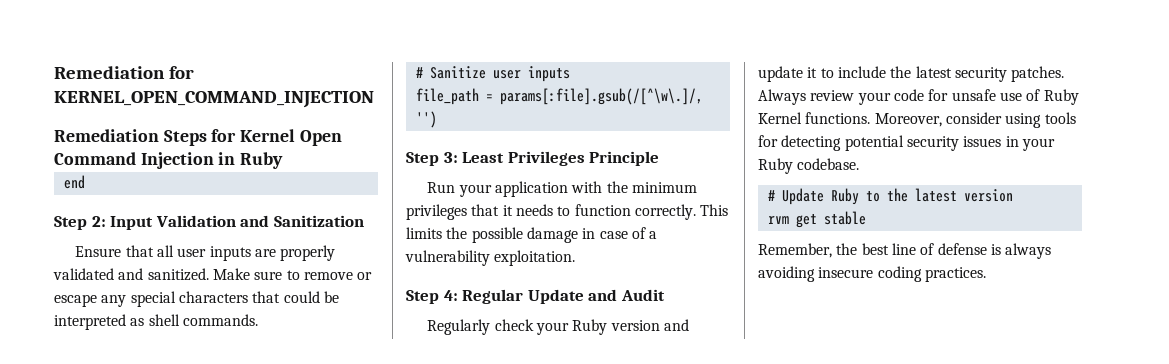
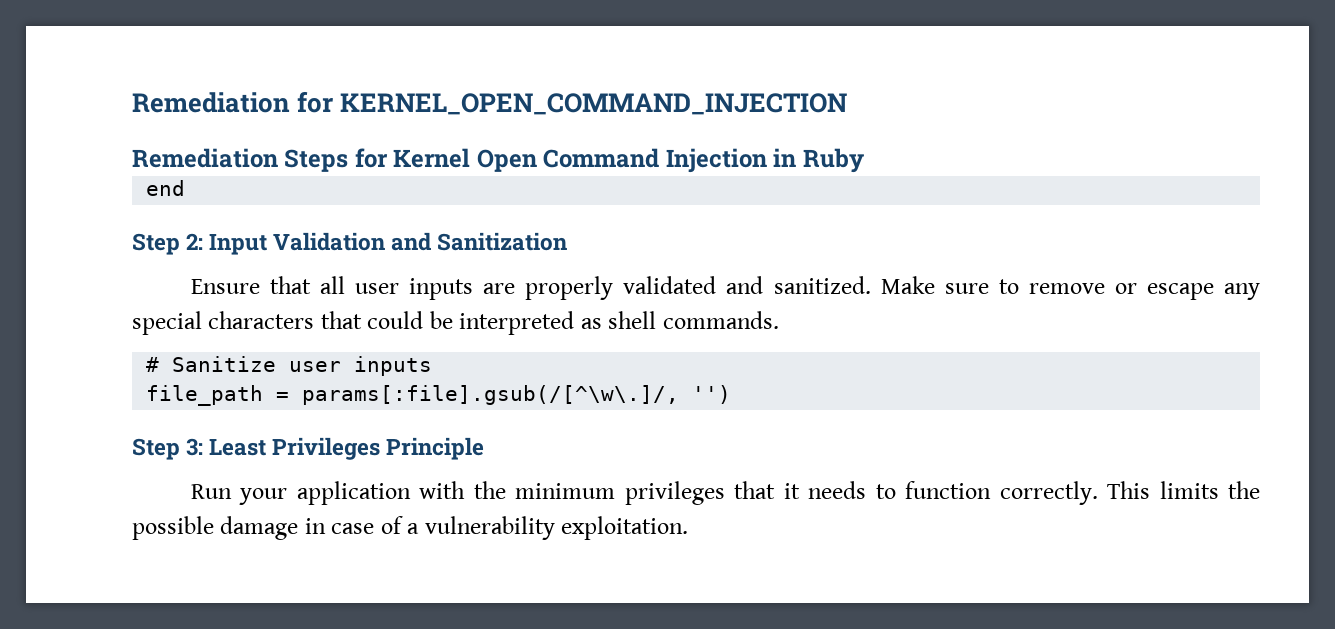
[406,289,665,304] [427,319,690,335] [758,66,1065,82] [758,89,1079,105] [758,112,1076,128] [758,135,1055,151] [758,158,860,174] [767,188,1013,205] [767,211,866,228] [758,243,1052,259] [758,266,986,282] // Step 4: Regular Update and Audit // Regularly check your Ruby version and update it to include the latest security patches. Always review your code for unsafe use of Ruby Kernel functions. Moreover, consider using tools for detecting potential security issues in your Ruby codebase. // # Update Ruby to the latest version // rvm get stable // Remember, the best line of defense is always avoiding insecure coding practices. -> (689, 528) none

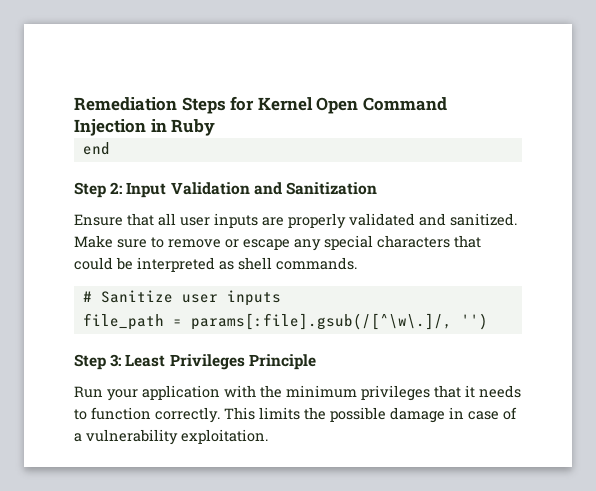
[132,91,848,115] [132,148,278,168] Remediation for KERNEL_OPEN_COMMAND_INJECTION // Remediation -> [74,97,177,111] Remediation

